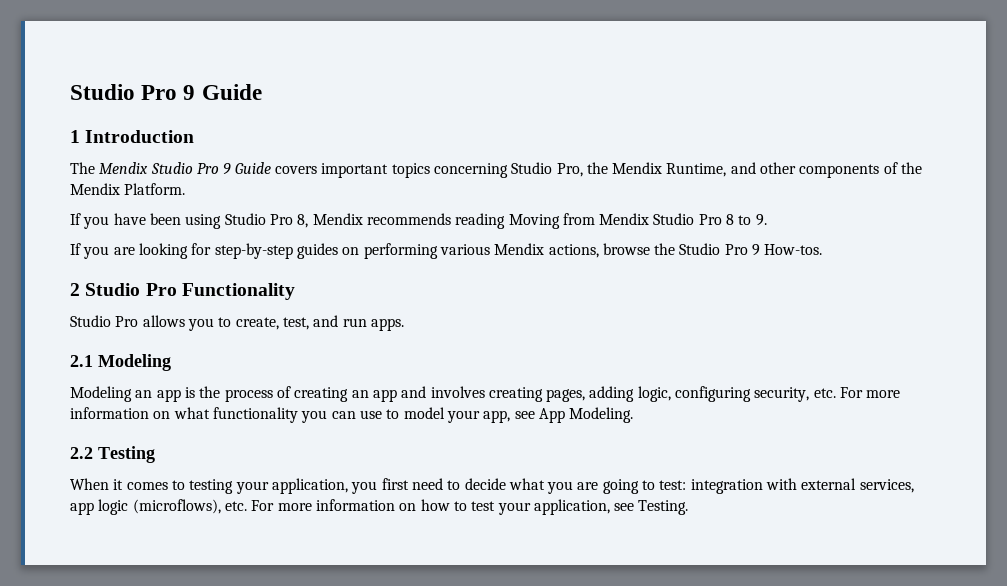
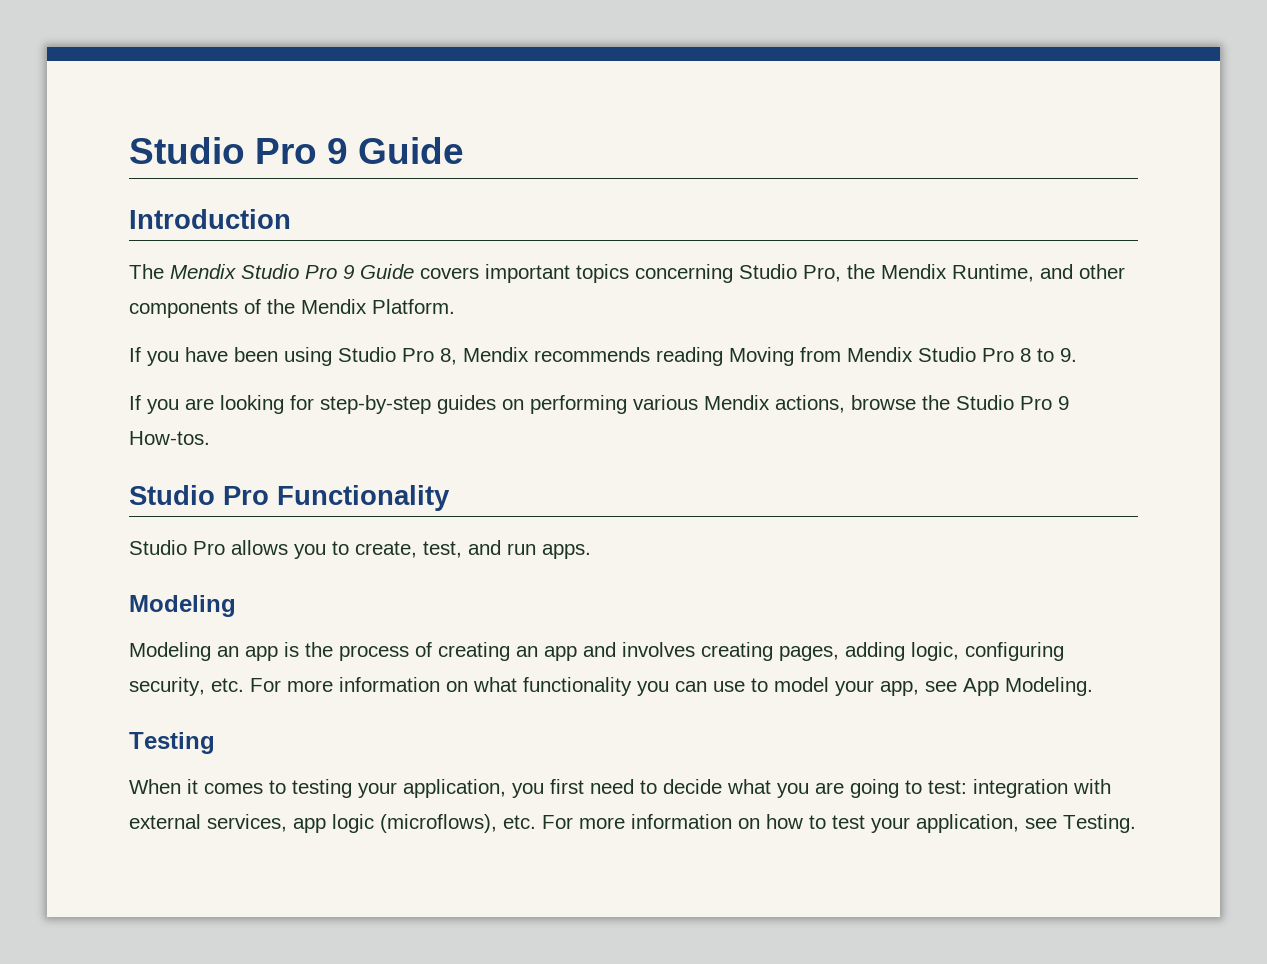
[70,130,80,143] 1 -> (464, 150) none
[70,283,80,296] 2 -> (210, 438) none
[70,355,93,367] 2.1 -> (591, 551) none
[70,447,93,459] 2.2 -> (1093, 686) none

